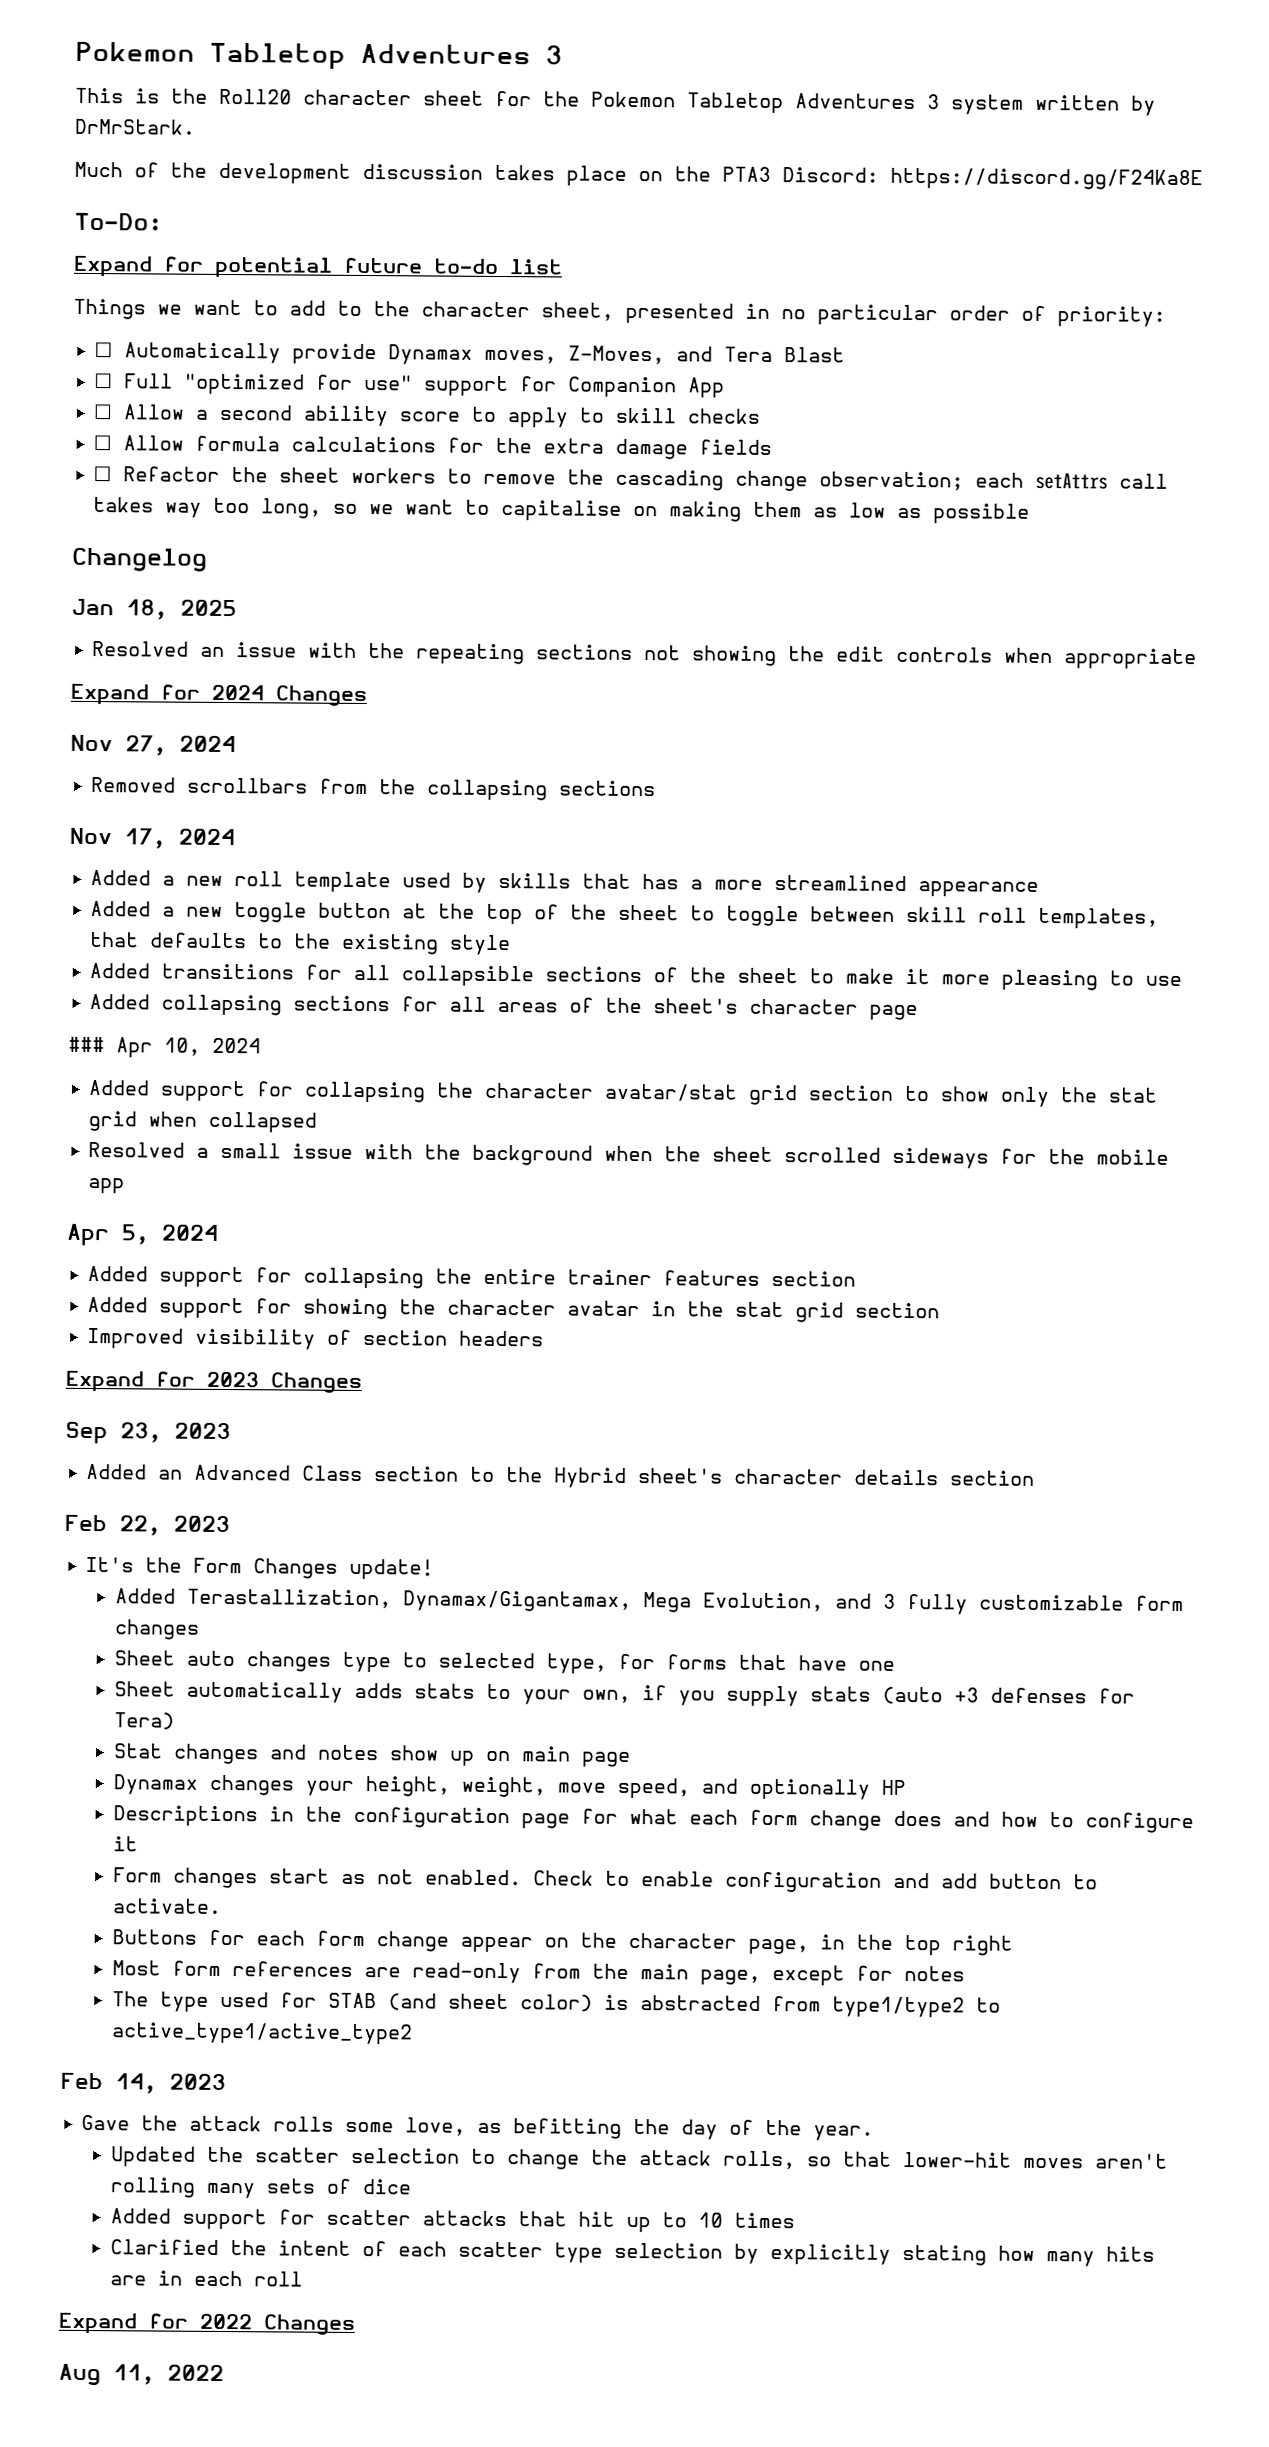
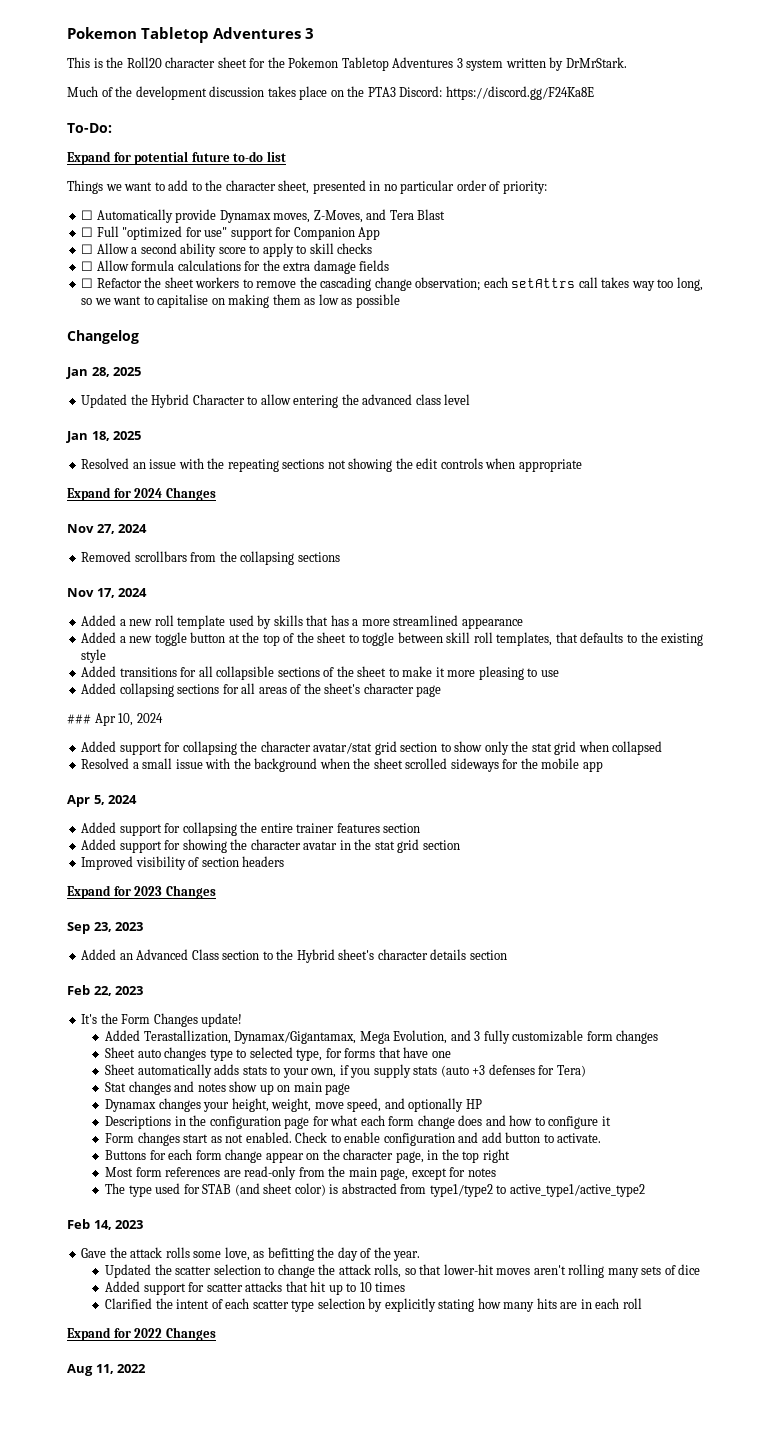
(207, 559) none -> [66,367,142,379] [81,394,471,408] // Jan 28, 2025 // Updated the Hybrid Character to allow entering the advanced class level

